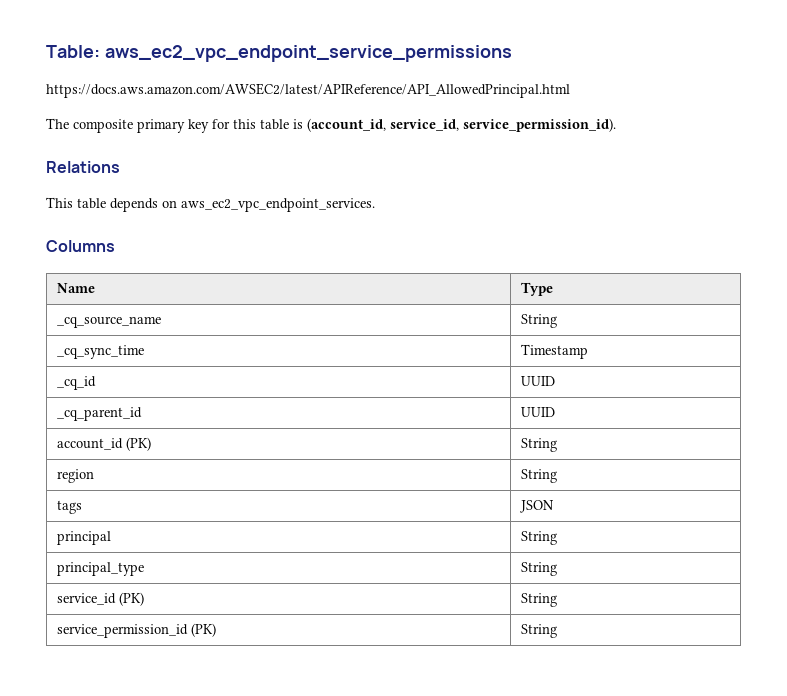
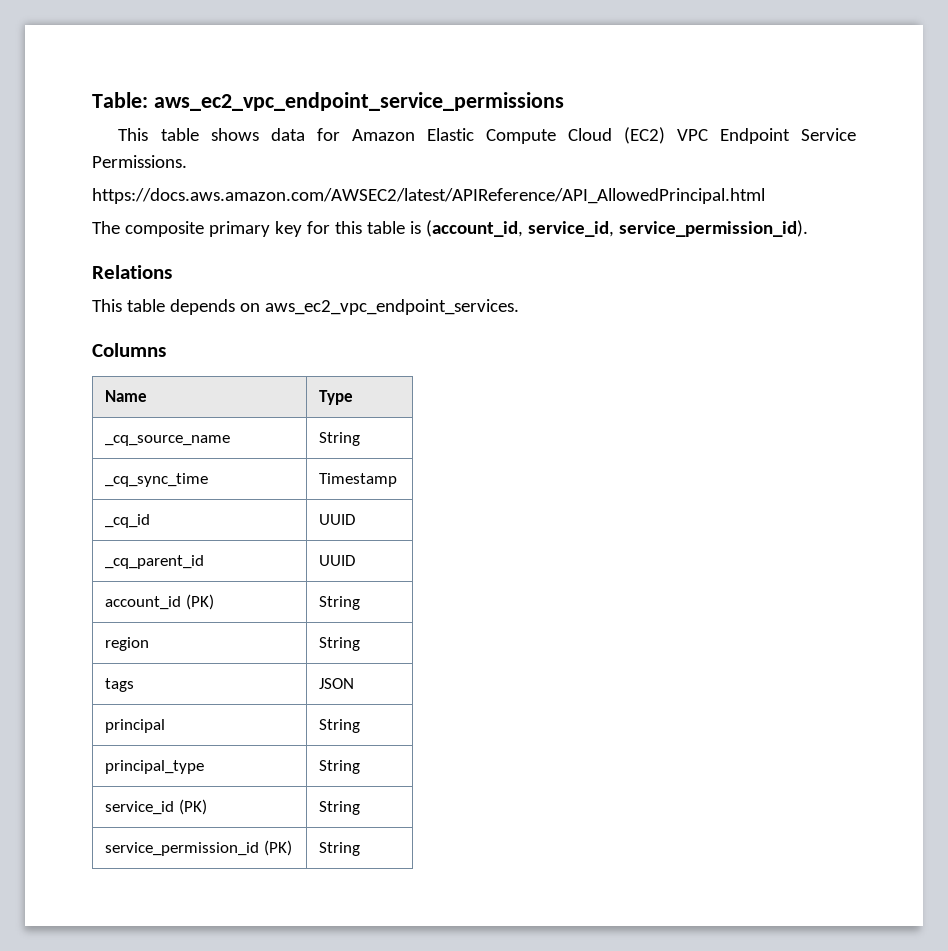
(512, 53) none -> [118,127,856,144] [92,155,187,168] // This table shows data for Amazon Elastic Compute Cloud (EC2) VPC Endpoint Service Permissions.

